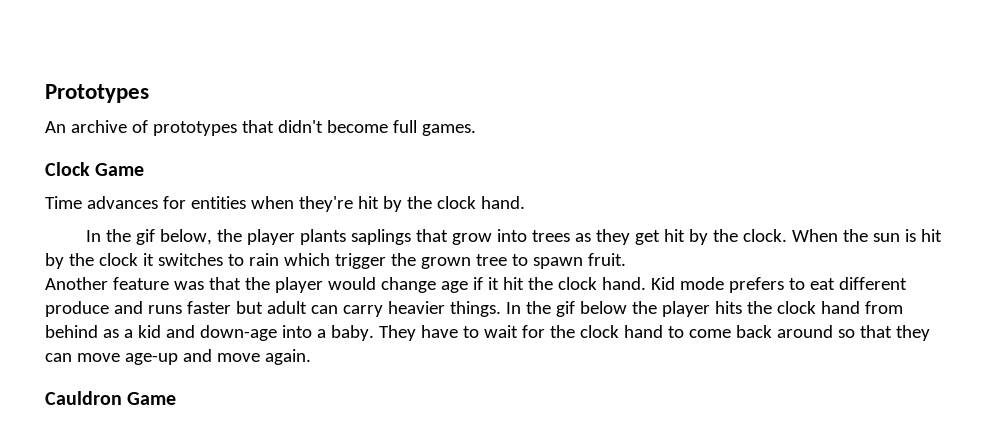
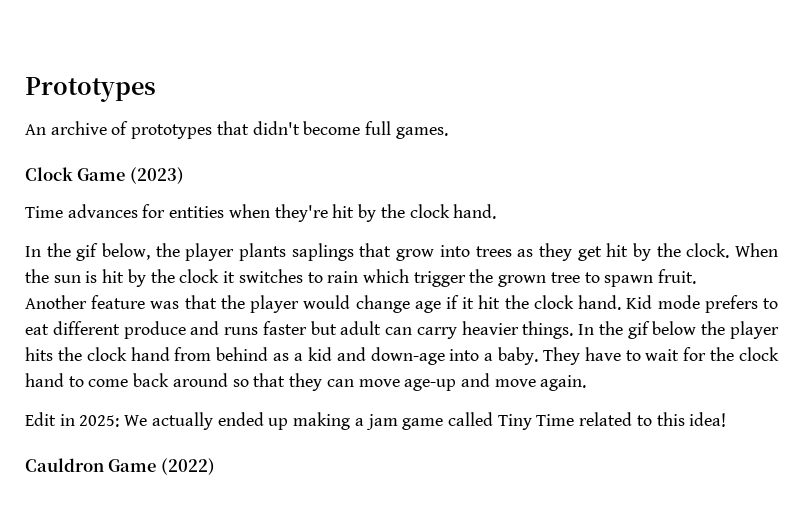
(145, 169) none -> [129,167,184,184] (2023)
(311, 357) none -> [25,412,727,430] // Edit in 2025: We actually ended up making a jam game called Tiny Time related to this idea!
(177, 398) none -> [160,458,215,475] (2022)

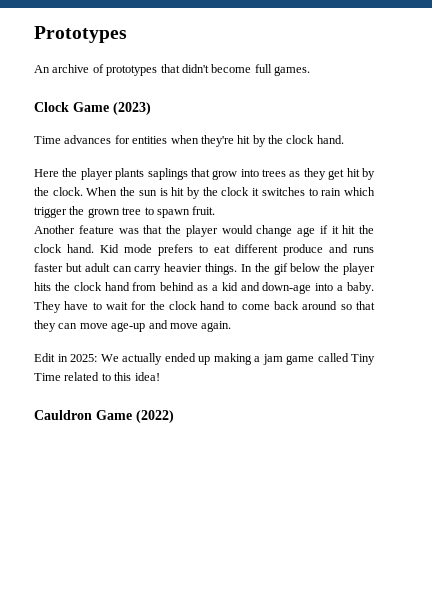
[25,243,151,261] In the gif below, -> [34,169,59,177] Here

